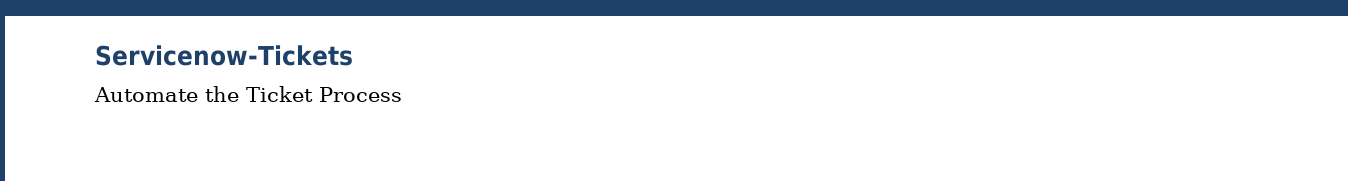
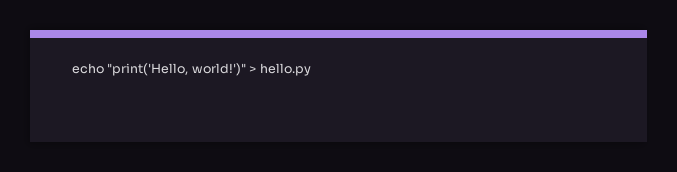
[95,45,353,66] [94,86,402,102] Servicenow-Tickets // Automate the Ticket Process -> [72,63,311,76] echo "print('Hello, world!')" > hello.py

